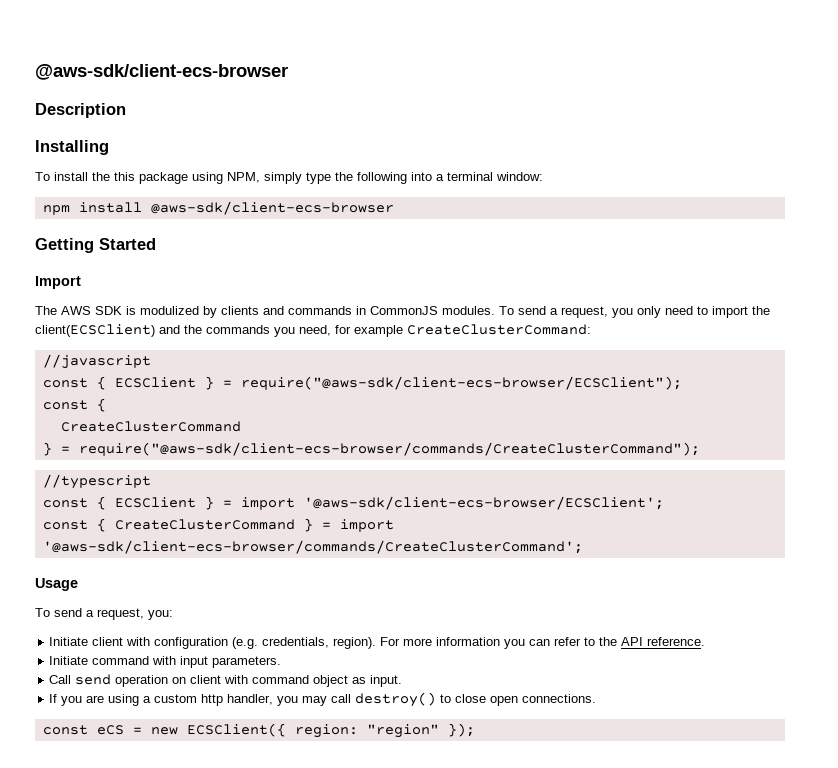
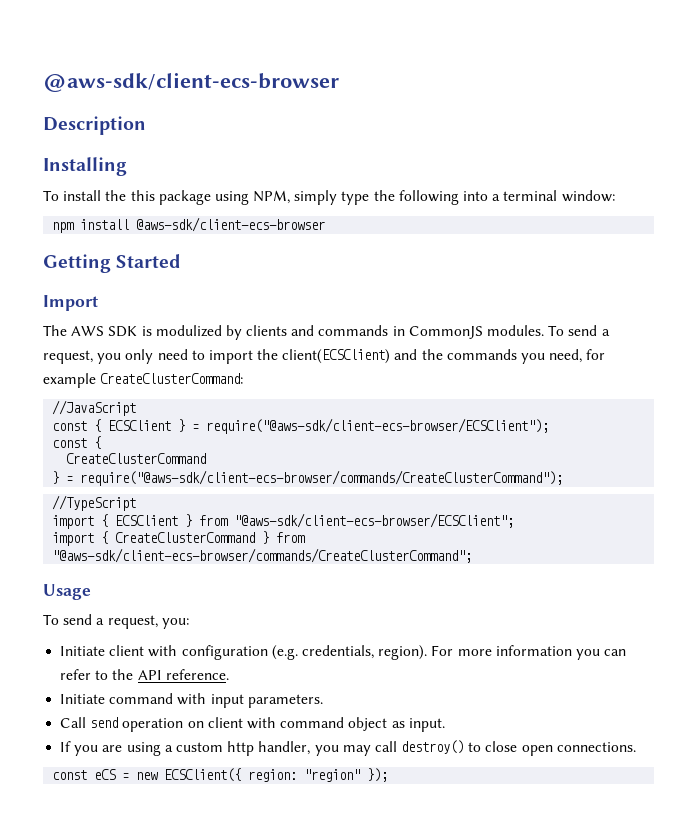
[42,354,151,369] //javascript -> [52,400,137,416] //JavaScript
[42,474,151,489] [42,496,664,510] [42,518,394,532] [42,540,583,554] //typescript // const { ECSClient } = import '@aws-sdk/client-ecs-browser/ECSClient'; // const { CreateClusterCommand } = import '@aws-sdk/client-ecs-browser/commands/CreateClusterCommand'; -> [52,495,137,511] [52,513,515,529] [52,531,306,546] [52,548,473,563] //TypeScript // import { ECSClient } from "@aws-sdk/client-ecs-browser/ECSClient"; // import { CreateClusterCommand } from "@aws-sdk/client-ecs-browser/commands/CreateClusterCommand";

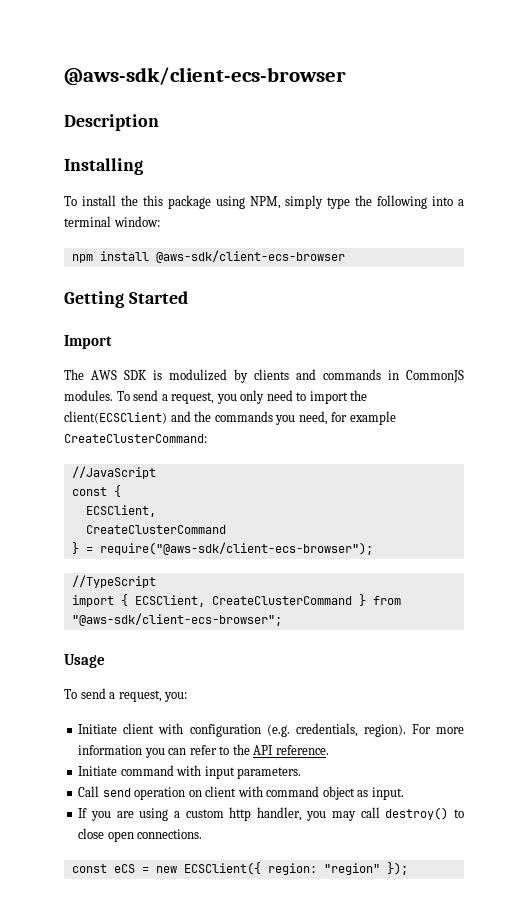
[108,418,550,434] [52,436,102,449] ECSClient } = require("@aws-sdk/client-ecs-browser/ECSClient"); // const { -> [85,505,156,517] // ECSClient,
[80,470,564,486] require("@aws-sdk/client-ecs-browser/commands/CreateClusterCommand"); -> [99,542,373,555] require("@aws-sdk/client-ecs-browser");
[115,513,515,528] [52,531,109,546] ECSClient } from "@aws-sdk/client-ecs-browser/ECSClient"; // import { -> [134,595,205,607] ECSClient,
[52,548,473,563] "@aws-sdk/client-ecs-browser/commands/CreateClusterCommand"; -> [71,613,282,626] "@aws-sdk/client-ecs-browser";

